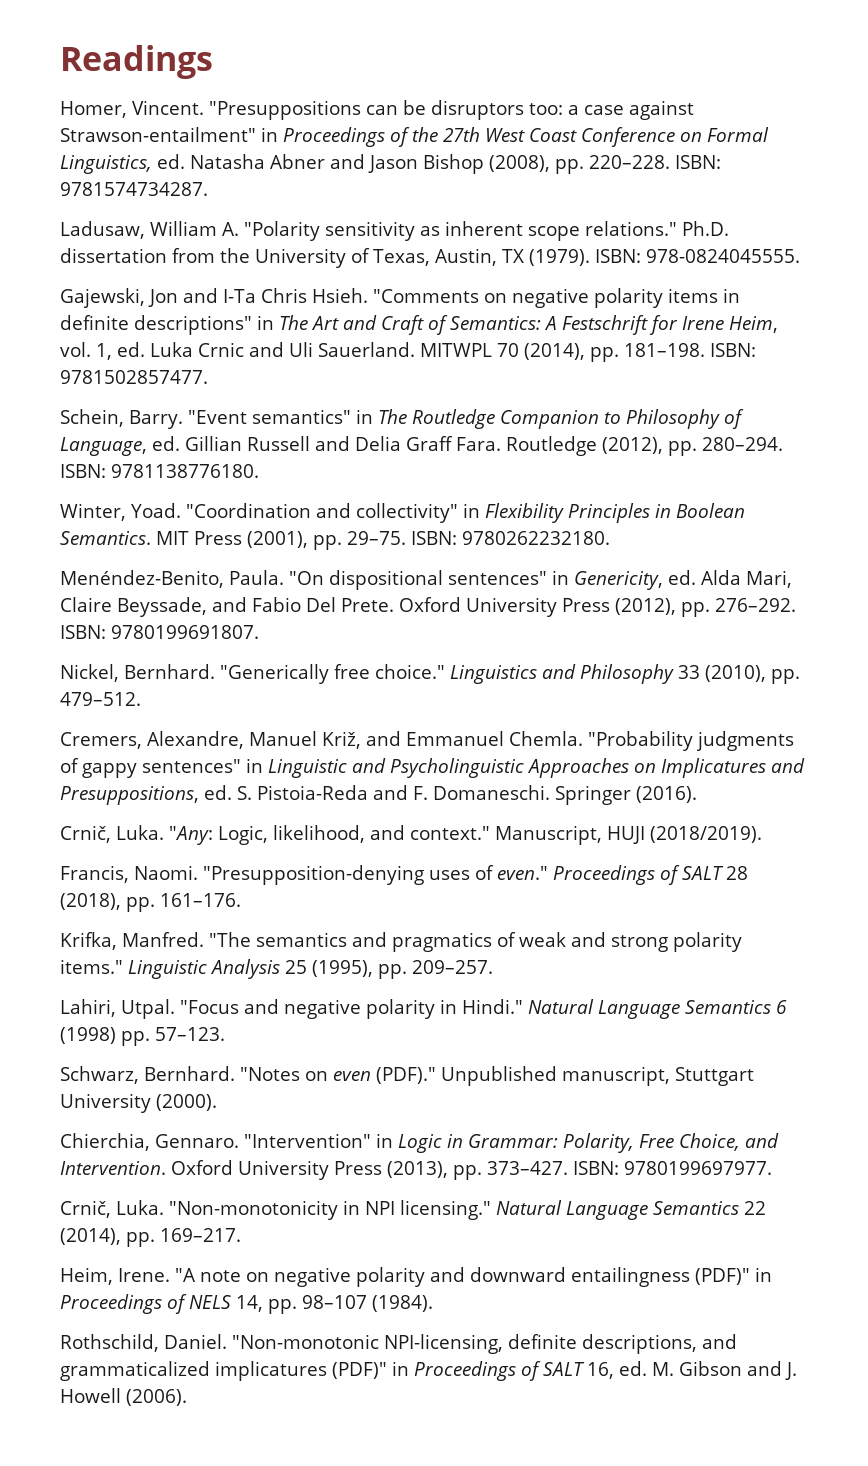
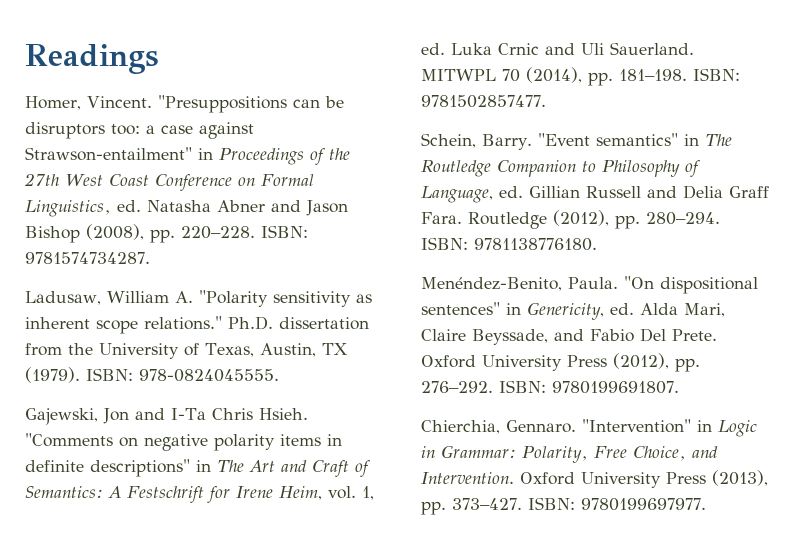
[60,503,745,523] [60,531,610,550] // Winter, Yoad. "Coordination and collectivity" in Flexibility Principles in Boolean Semantics. MIT Press (2001), pp. 29–75. ISBN: 9780262232180. -> (597, 244) none
[60,664,800,684] [60,692,141,706] [60,731,794,751] [60,758,805,778] [60,785,697,805] [60,825,762,845] [60,865,748,885] [60,893,241,912] [60,932,742,952] [60,959,493,979] [60,999,787,1019] [60,1027,225,1046] [60,1066,754,1086] [60,1093,217,1113] // Nickel, Bernhard. "Generically free choice." Linguistics and Philosophy 33 (2010), pp. 479–512. // Cremers, Alexandre, Manuel Križ, and Emmanuel Chemla. "Probability judgments of gappy sentences" in Linguistic and Psycholinguistic Approaches on Implicatures and Presuppositions, ed. S. Pistoia-Reda and F. Domaneschi. Springer (2016). // Crnič, Luka. "Any: Logic, likelihood, and context." Manuscript, HUJI (2018/2019). // Francis, Naomi. "Presupposition-denying uses of even." Proceedings of SALT 28 (2018), pp. 161–176. // Krifka, Manfred. "The semantics and pragmatics of weak and strong polarity items." Linguistic Analysis 25 (1995), pp. 209–257. // Lahiri, Utpal. "Focus and negative polarity in Hindi." Natural Language Semantics 6 (1998) pp. 57–123. // Schwarz, Bernhard. "Notes on even (PDF)." Unpublished manuscript, Stuttgart University (2000). -> (679, 387) none
[60,1200,766,1220] [60,1228,241,1247] [60,1267,772,1287] [60,1294,433,1314] [60,1334,737,1354] [60,1361,797,1381] [60,1388,187,1406] // Crnič, Luka. "Non-monotonicity in NPI licensing." Natural Language Semantics 22 (2014), pp. 169–217. // Heim, Irene. "A note on negative polarity and downward entailingness (PDF)" in Proceedings of NELS 14, pp. 98–107 (1984). // Rothschild, Daniel. "Non-monotonic NPI-licensing, definite descriptions, and grammaticalized implicatures (PDF)" in Proceedings of SALT 16, ed. M. Gibson and J. Howell (2006). -> (706, 504) none

